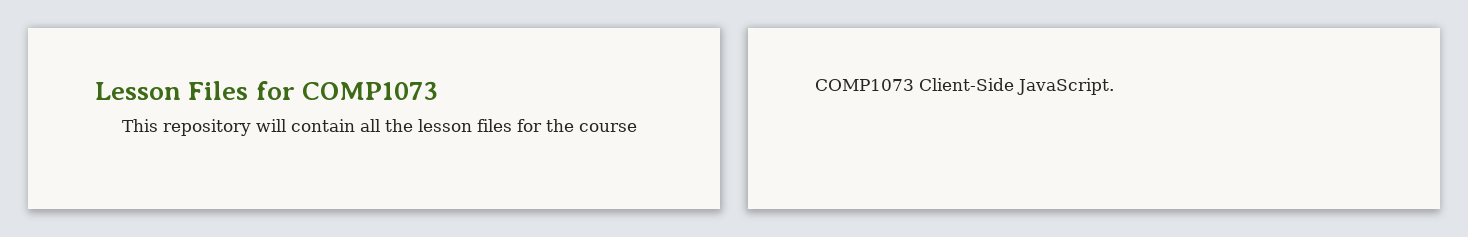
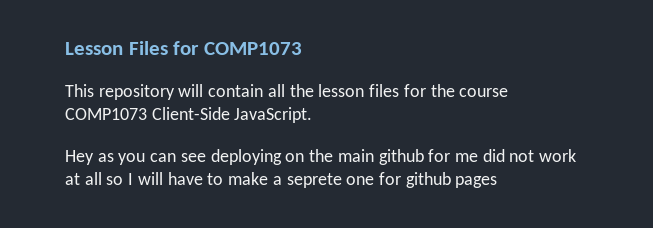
(1114, 86) none -> [65,149,577,165] [65,172,498,188] // Hey as you can see deploying on the main github for me did not work at all so I will have to make a seprete one for github pages

